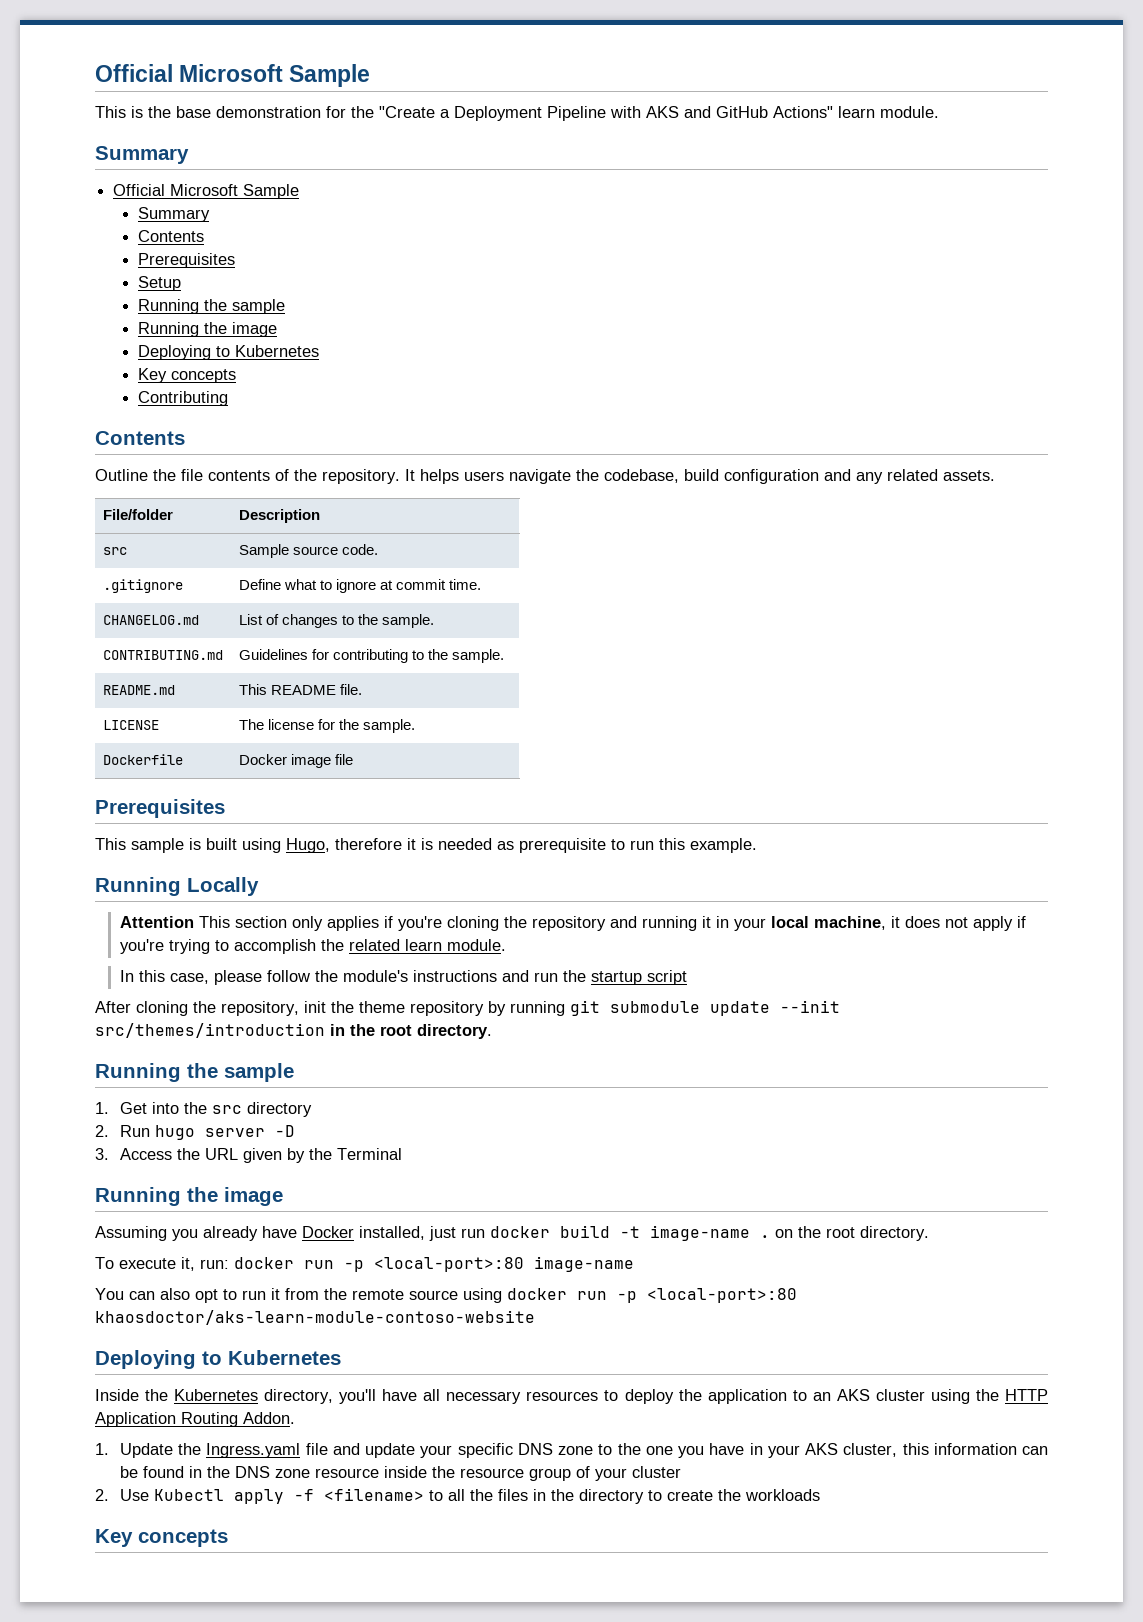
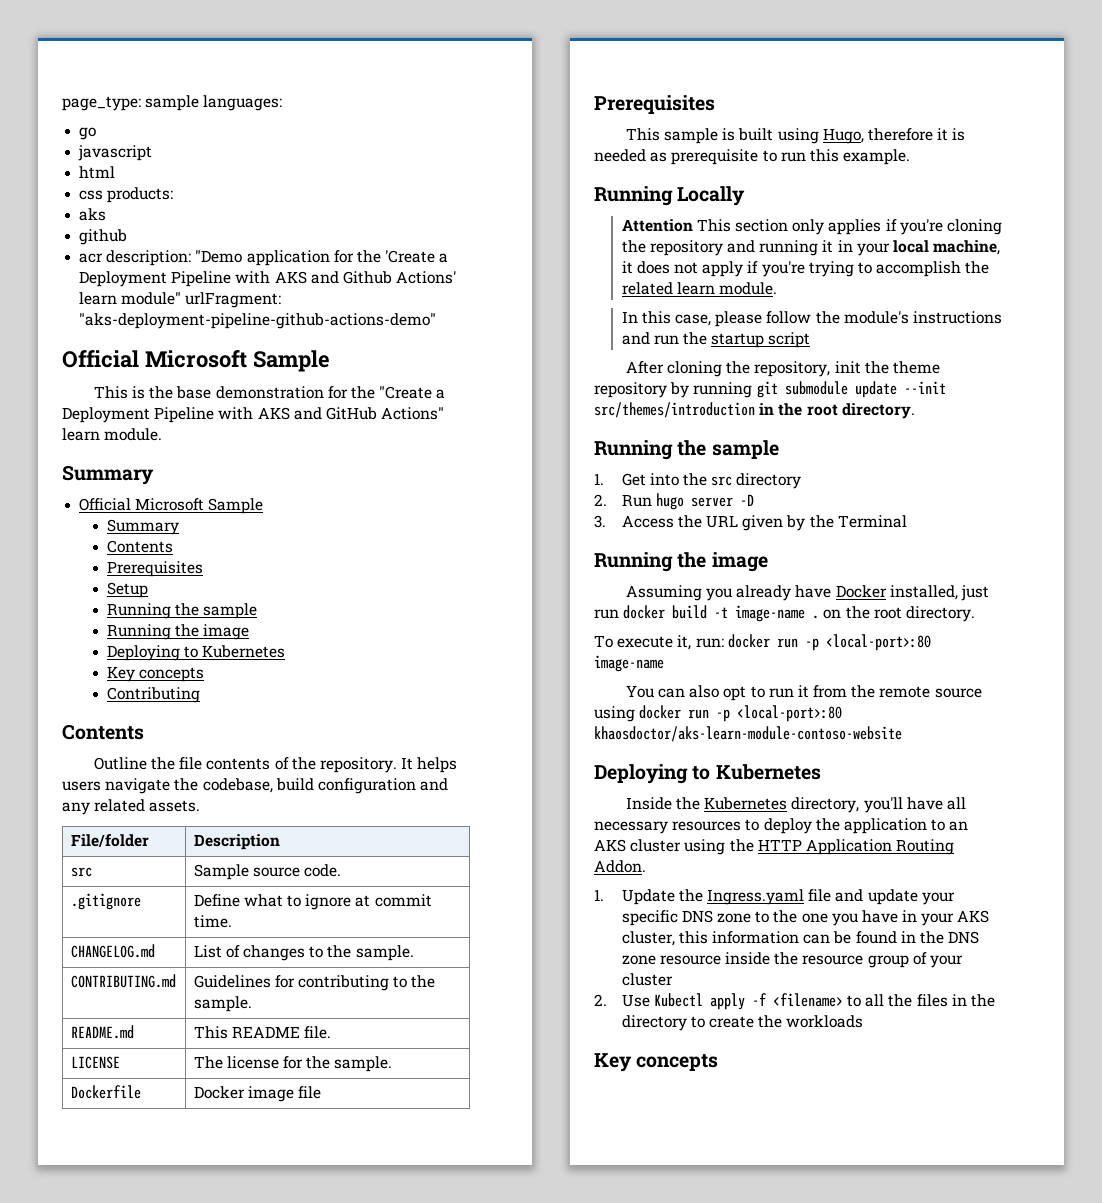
(95, 73) none -> [62,95,283,111] [79,127,97,140] [78,145,153,161] [79,166,116,179] [79,187,174,203] [79,208,107,221] [79,229,128,245] [79,250,449,266] [79,271,457,287] [79,292,282,308] [79,313,437,329] page_type: sample languages: // go // javascript // html // css products: // aks // github // acr description: "Demo application for the 'Create a Deployment Pipeline with AKS and Github Actions' learn module" urlFragment: "aks-deployment-pipeline-github-actions-demo" //

